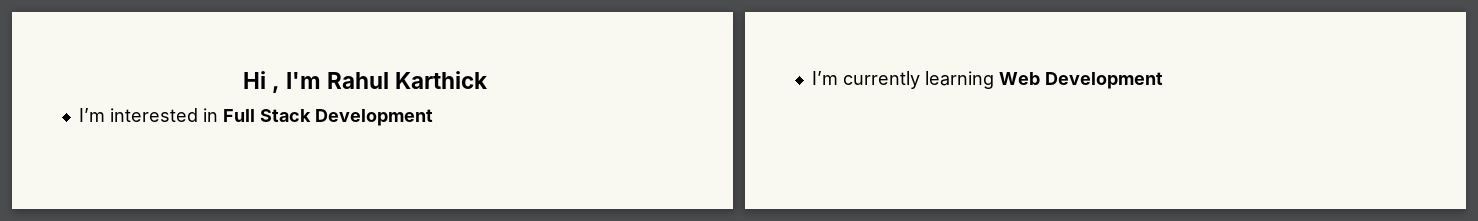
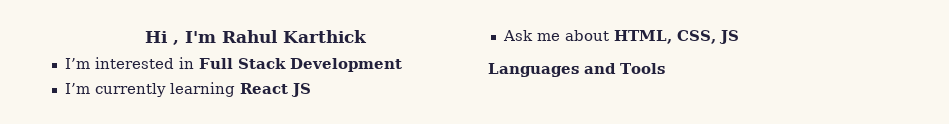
[998,72,1163,89] Web Development -> [239,83,311,97] [502,30,739,44] [488,63,665,77] React JS // Ask me about HTML, CSS, JS // Languages and Tools

